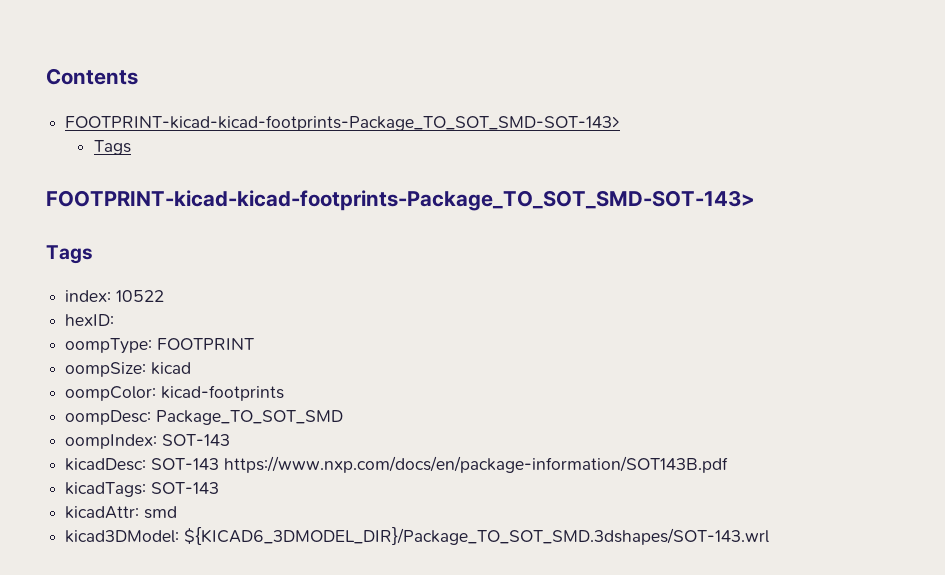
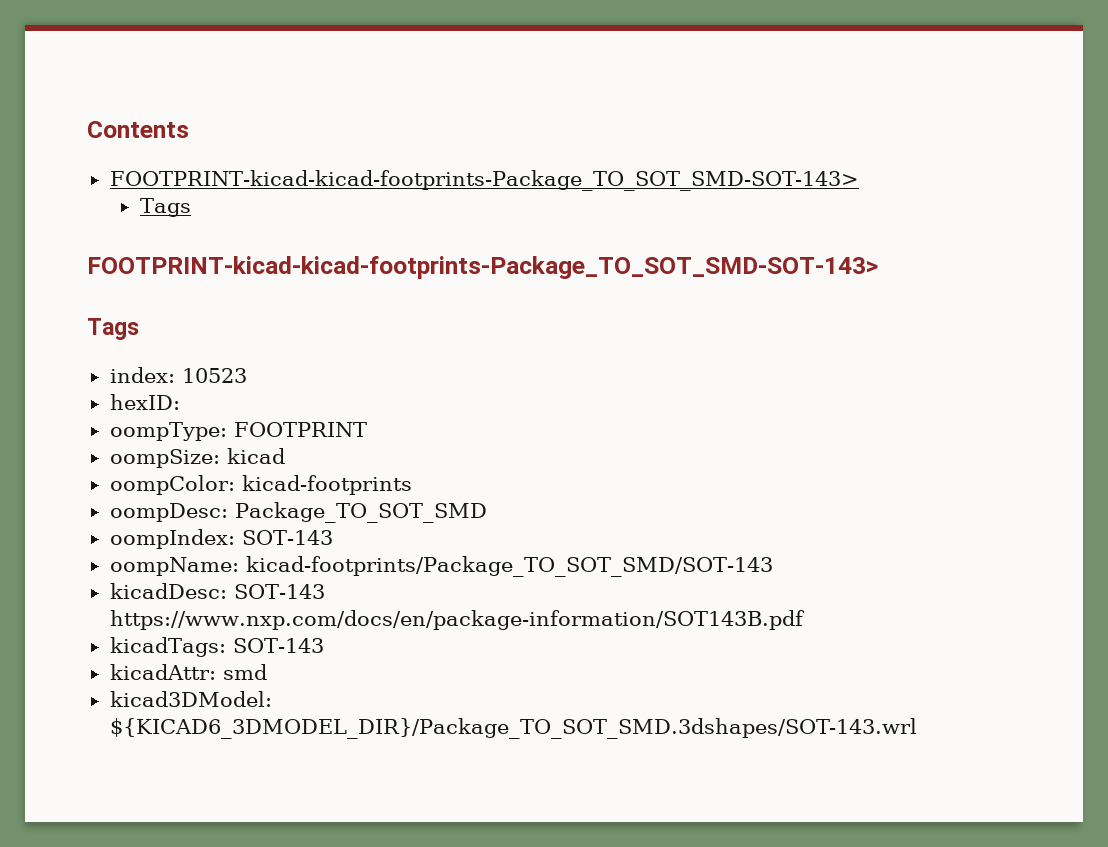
[116,290,165,302] 10522 -> [181,368,247,383] 10523
(231, 440) none -> [109,556,773,577] // oompName: kicad-footprints/Package_TO_SOT_SMD/SOT-143

